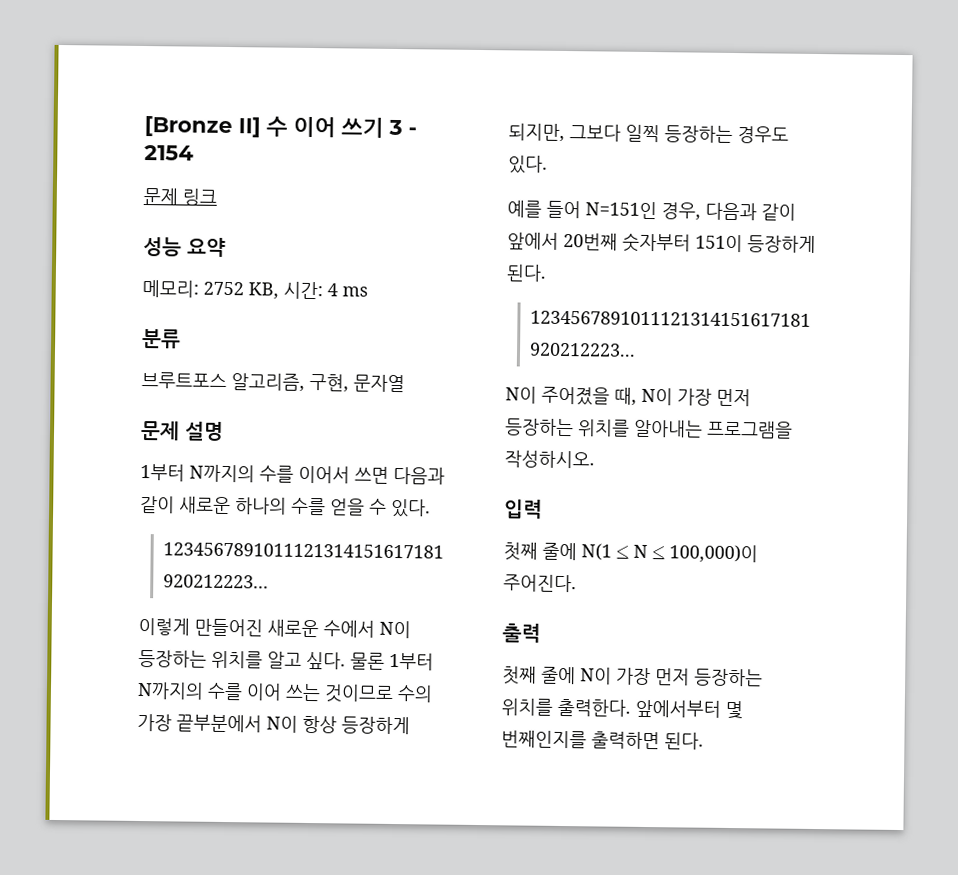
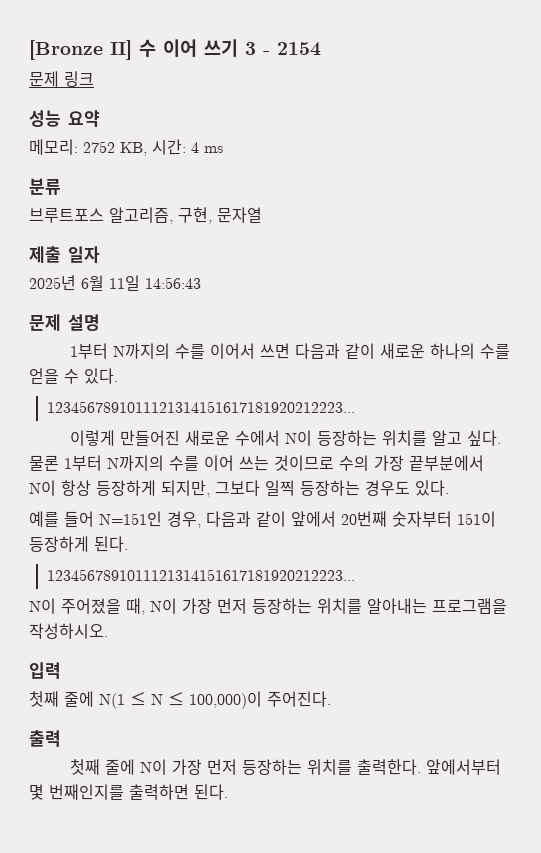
(405, 383) none -> [29,246,100,263] [29,275,201,291] // 제출 일자 // 2025년 6월 11일 14:56:43

